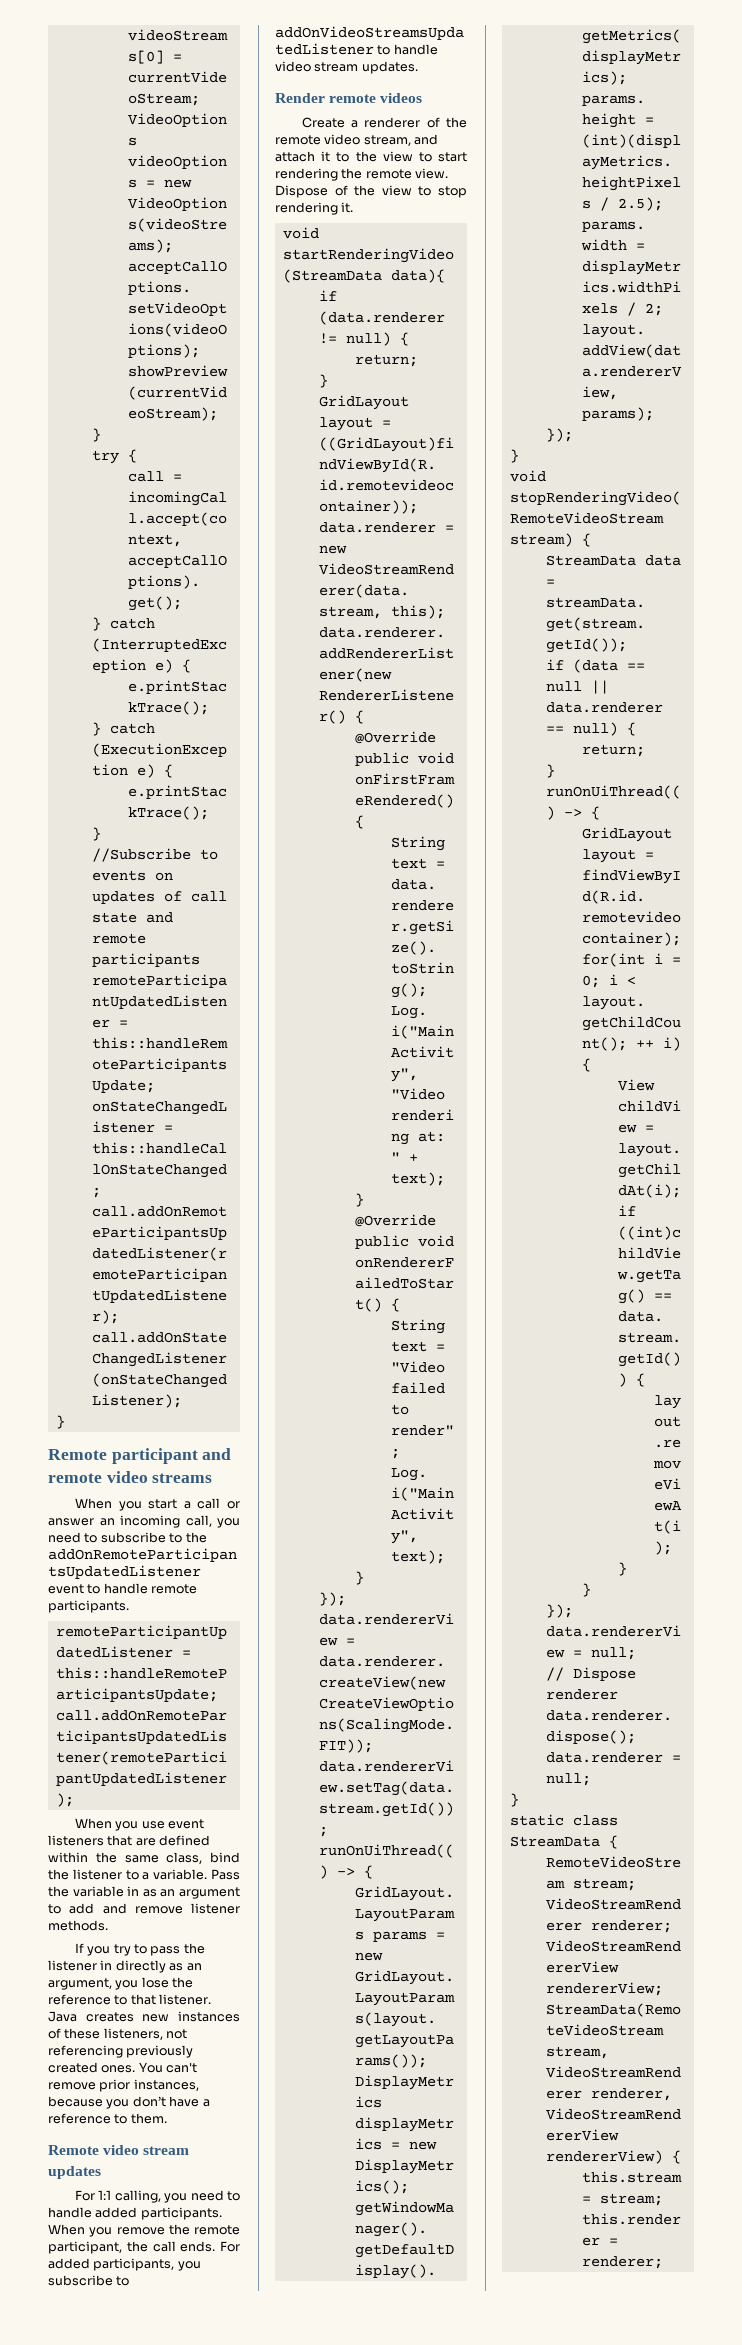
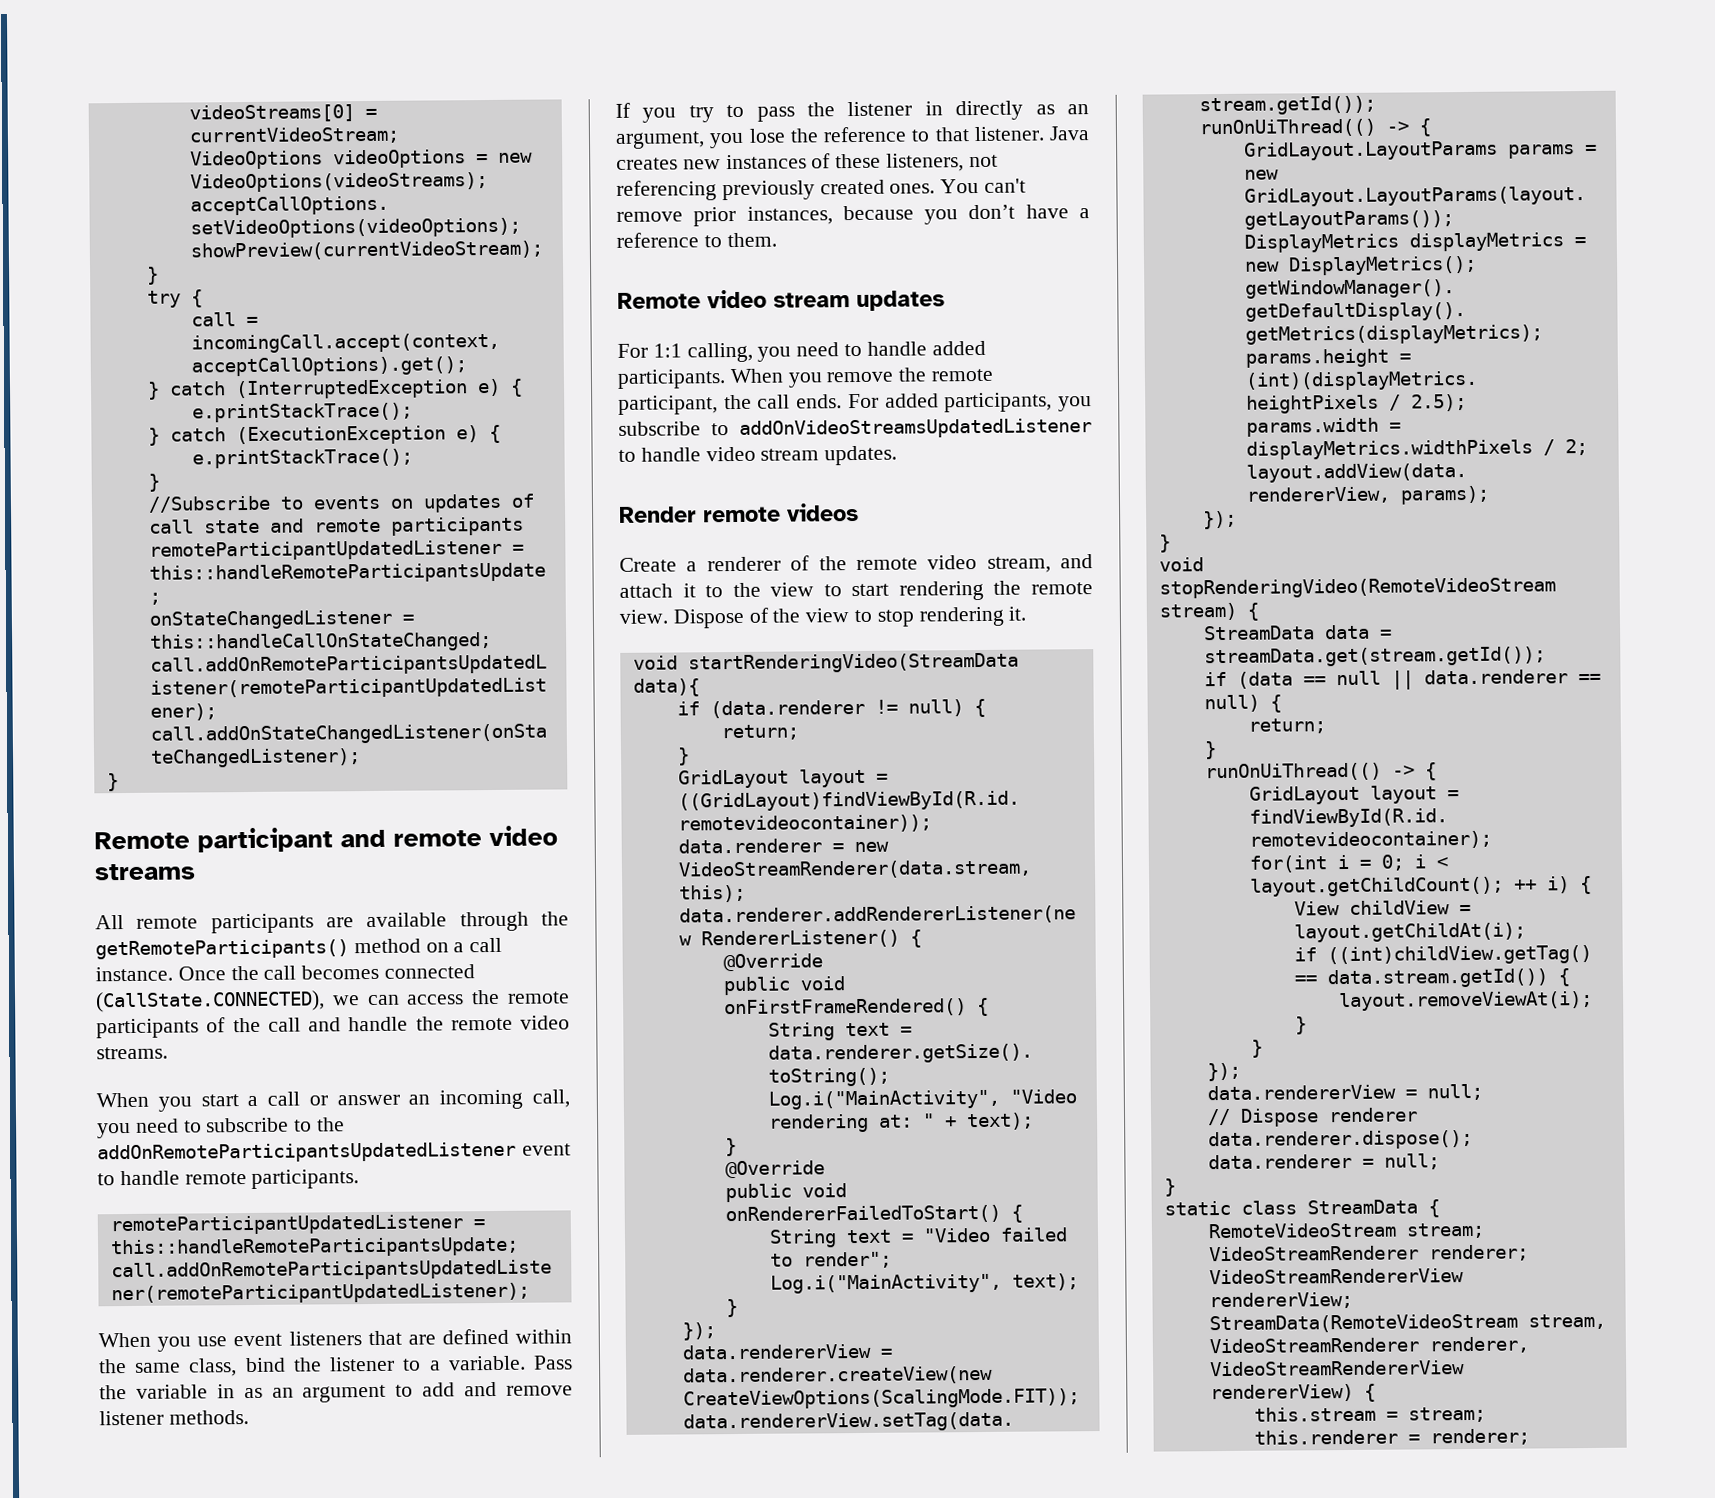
(213, 1478) none -> [95,911,569,934] [95,937,503,960] [95,964,476,982] [95,989,570,1013] [96,1015,570,1039] [96,1046,168,1060] // All remote participants are available through the getRemoteParticipants() method on a call instance. Once the call becomes connected (CallState.CONNECTED), we can access the remote participants of the call and handle the remote video streams.

